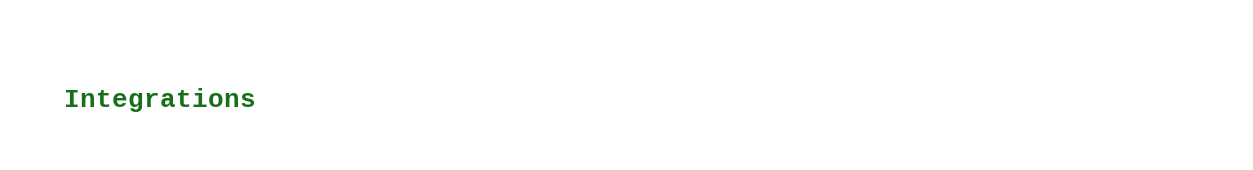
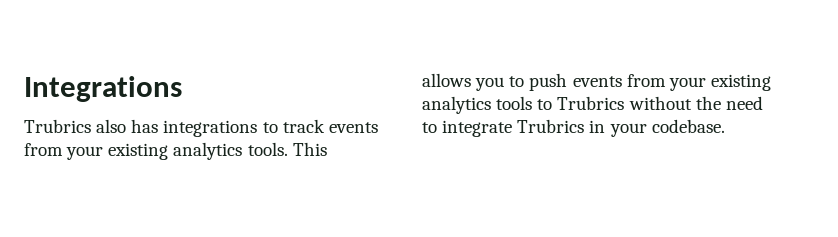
(256, 100) none -> [24,119,378,137] [24,142,327,160] [422,73,771,91] [422,96,763,114] [422,119,725,137] // Trubrics also has integrations to track events from your existing analytics tools. This allows you to push events from your existing analytics tools to Trubrics without the need to integrate Trubrics in your codebase.

